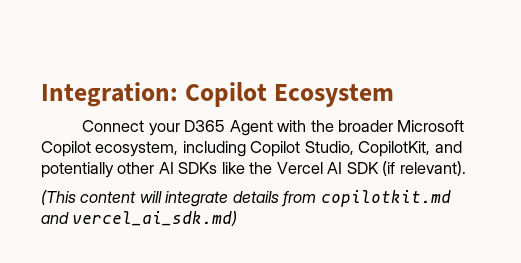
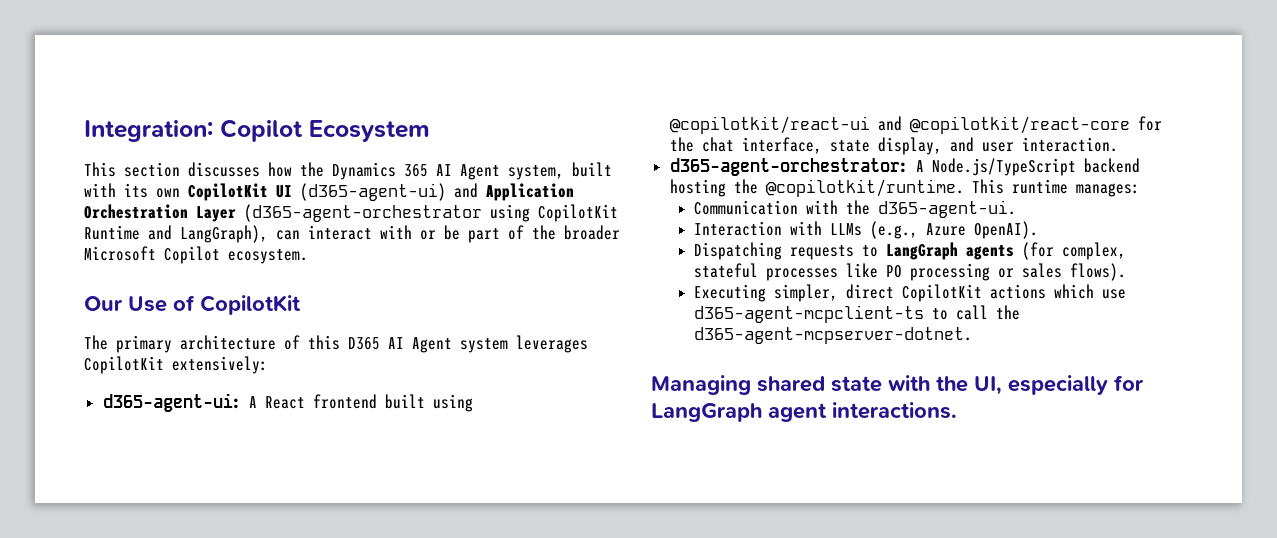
[82,120,465,136] [41,141,462,157] [41,161,466,178] [41,190,451,207] [41,211,238,226] Connect your D365 Agent with the broader Microsoft Copilot ecosystem, including Copilot Studio, CopilotKit, and potentially other AI SDKs like the Vercel AI SDK (if relevant). // (This content will integrate details from copilotkit.md and vercel_ai_sdk.md) -> [84,162,612,180] [84,183,574,201] [84,204,618,222] [84,225,620,243] [84,246,308,264] [84,295,301,315] [84,335,588,353] [84,356,268,374] [102,393,473,412] [669,116,1162,134] [669,137,1118,155] [669,158,1140,176] [669,179,1140,197] [693,200,1016,218] [693,221,1038,239] [693,242,1126,260] [693,263,1126,281] [693,284,1126,302] [693,305,1020,323] [693,327,972,344] [651,375,1144,395] [651,402,957,422] This section discusses how the Dynamics 365 AI Agent system, built with its own CopilotKit UI (d365-agent-ui) and Application Orchestration Layer (d365-agent-orchestrator using CopilotKit Runtime and LangGraph), can interact with or be part of the broader Microsoft Copilot ecosystem. // Our Use of CopilotKit // The primary architecture of this D365 AI Agent system leverages CopilotKit extensively: // d365-agent-ui: A React frontend built using @copilotkit/react-ui and @copilotkit/react-core for the chat interface, state display, and user interaction. // d365-agent-orchestrator: A Node.js/TypeScript backend hosting the @copilotkit/runtime. This runtime manages: // Communication with the d365-agent-ui. // Interaction with LLMs (e.g., Azure OpenAI). // Dispatching requests to LangGraph agents (for complex, stateful processes like PO processing or sales flows). // Executing simpler, direct CopilotKit actions which use d365-agent-mcpclient-ts to call the d365-agent-mcpserver-dotnet. // Managing shared state with the UI, especially for LangGraph agent interactions.

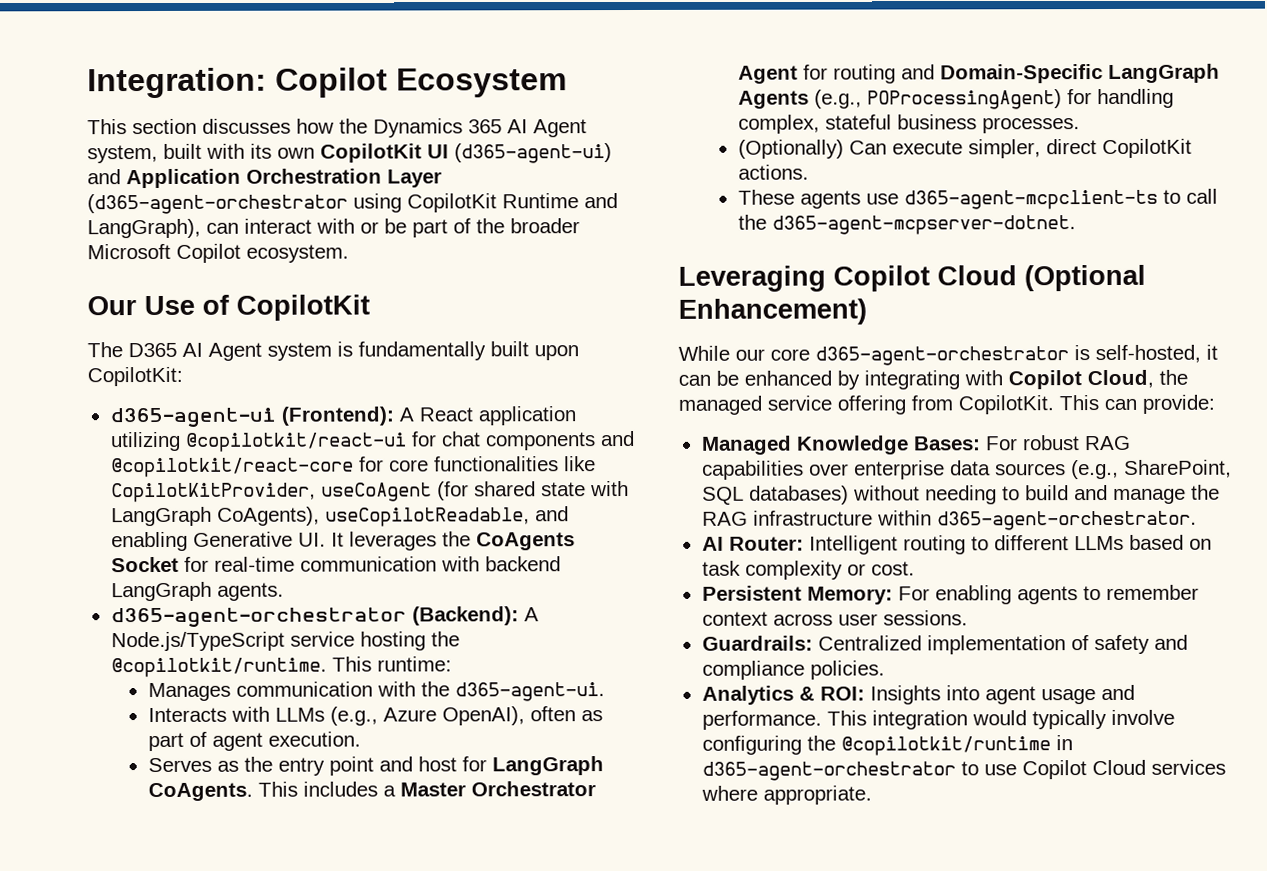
[116,335,588,353] [84,356,268,374] [102,393,473,412] [669,116,1162,134] [669,137,1118,155] [669,158,908,176] primary architecture of this D365 AI Agent system leverages CopilotKit extensively: // d365-agent-ui: A React frontend built using @copilotkit/react-ui and @copilotkit/react-core for the chat interface, state display, and user interaction. // d365-agent-orchestrator: -> [128,341,579,361] [87,366,183,387] [109,406,576,428] [109,430,635,452] [110,456,596,478] [110,481,629,503] [110,506,569,527] [110,531,575,552] [110,556,561,573] [110,581,284,602] [110,606,519,628] D365 AI Agent system is fundamentally built upon CopilotKit: // d365-agent-ui (Frontend): A React application utilizing @copilotkit/react-ui for chat components and @copilotkit/react-core for core functionalities like CopilotKitProvider, useCoAgent (for shared state with LangGraph CoAgents), useCopilotReadable, and enabling Generative UI. It leverages the CoAgents Socket for real-time communication with backend LangGraph agents. // d365-agent-orchestrator (Backend):
[1083,158,1140,173] backend -> [289,631,355,647] service
[1011,179,1140,197] [693,200,798,215] runtime manages: // Communication -> [376,656,452,672] [147,681,373,702] runtime: // Manages communication
[693,221,782,236] Interaction -> [147,707,227,723] Interacts
[973,221,1038,239] [693,242,1126,260] [693,263,1126,281] [693,284,1094,302] OpenAI). // Dispatching requests to LangGraph agents (for complex, stateful processes like PO processing or sales flows). // Executing simpler, direct CopilotKit actions which -> [441,706,603,726] [147,731,361,752] [147,756,604,776] [147,781,596,802] [737,63,1220,84] [737,88,1174,110] [737,114,1080,134] [737,138,1192,159] [737,164,809,180] [737,189,861,209] OpenAI), often as part of agent execution. // Serves as the entry point and host for LangGraph CoAgents. This includes a Master Orchestrator Agent for routing and Domain-Specific LangGraph Agents (e.g., POProcessingAgent) for handling complex, stateful business processes. // (Optionally) Can execute simpler, direct CopilotKit actions. // These agents
[651,375,1144,395] [651,402,957,422] Managing shared state with the UI, especially for LangGraph agent interactions. -> [678,264,1146,292] [678,298,867,325] [678,344,1218,366] [678,369,1188,390] [678,394,1215,415] [701,435,1131,455] [701,459,1232,480] [701,484,1220,505] [701,510,1197,531] [701,534,1212,555] [701,560,915,580] [701,584,1199,605] [701,610,968,626] [701,634,1188,655] [701,660,885,680] [701,684,1135,705] [701,709,1175,730] [701,735,1073,756] [701,759,1226,781] [700,785,872,805] Leveraging Copilot Cloud (Optional Enhancement) // While our core d365-agent-orchestrator is self-hosted, it can be enhanced by integrating with Copilot Cloud, the managed service offering from CopilotKit. This can provide: // Managed Knowledge Bases: For robust RAG capabilities over enterprise data sources (e.g., SharePoint, SQL databases) without needing to build and manage the RAG infrastructure within d365-agent-orchestrator. // AI Router: Intelligent routing to different LLMs based on task complexity or cost. // Persistent Memory: For enabling agents to remember context across user sessions. // Guardrails: Centralized implementation of safety and compliance policies. // Analytics & ROI: Insights into agent usage and performance. This integration would typically involve configuring the @copilotkit/runtime in d365-agent-orchestrator to use Copilot Cloud services where appropriate.

